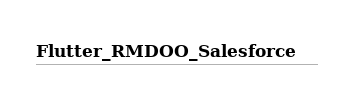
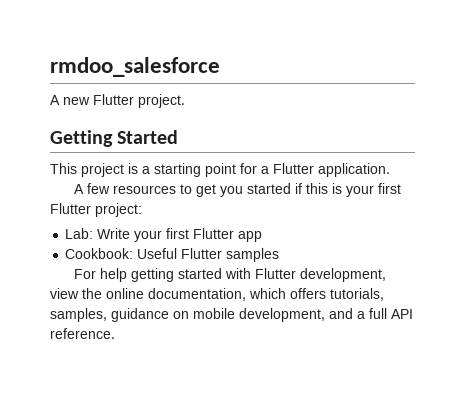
[36,44,296,61] Flutter_RMDOO_Salesforce -> [50,57,220,77] [50,94,185,108] [50,130,179,147] [50,163,390,177] [73,183,401,197] [50,203,142,217] [65,228,263,242] [65,248,280,262] [73,268,386,282] [50,288,384,301] [50,308,413,322] [50,328,115,339] rmdoo_salesforce // A new Flutter project. // Getting Started // This project is a starting point for a Flutter application. // A few resources to get you started if this is your first Flutter project: // Lab: Write your first Flutter app // Cookbook: Useful Flutter samples // For help getting started with Flutter development, view the online documentation, which offers tutorials, samples, guidance on mobile development, and a full API reference.

